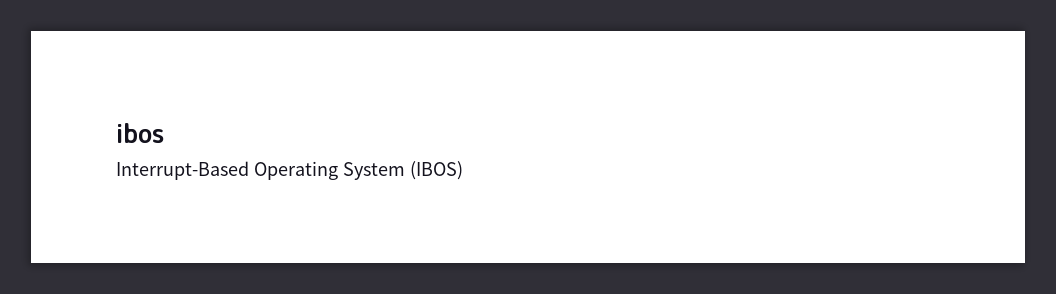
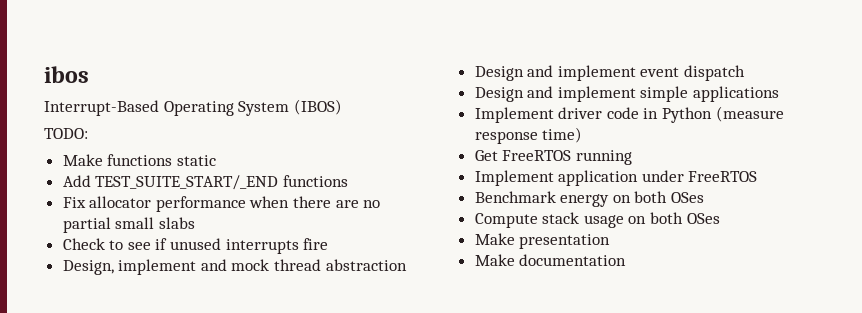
(463, 170) none -> [44,128,88,139] [62,154,216,166] [62,175,348,190] [62,196,381,212] [62,217,195,233] [62,238,329,254] [62,259,407,275] [474,65,746,81] [474,86,780,102] [474,106,784,123] [474,127,583,144] [474,150,632,165] [474,170,758,186] [474,191,705,207] [474,212,720,228] [474,233,611,249] [474,254,627,266] // TODO: // Make functions static // Add TEST_SUITE_START/_END functions // Fix allocator performance when there are no partial small slabs // Check to see if unused interrupts fire // Design, implement and mock thread abstraction // Design and implement event dispatch // Design and implement simple applications // Implement driver code in Python (measure response time) // Get FreeRTOS running // Implement application under FreeRTOS // Benchmark energy on both OSes // Compute stack usage on both OSes // Make presentation // Make documentation

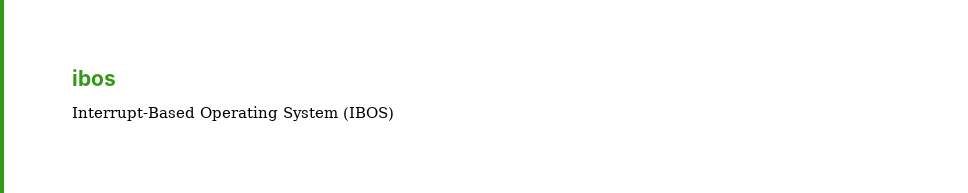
[44,128,88,139] [62,154,216,166] [62,175,348,190] [62,196,381,212] [62,217,195,233] [62,238,329,254] [62,259,407,275] [474,65,746,81] [474,86,780,102] [474,106,784,123] [474,127,583,144] [474,150,632,165] [474,170,758,186] [474,191,705,207] [474,212,720,228] [474,233,611,249] [474,254,627,266] // TODO: // Make functions static // Add TEST_SUITE_START/_END functions // Fix allocator performance when there are no partial small slabs // Check to see if unused interrupts fire // Design, implement and mock thread abstraction // Design and implement event dispatch // Design and implement simple applications // Implement driver code in Python (measure response time) // Get FreeRTOS running // Implement application under FreeRTOS // Benchmark energy on both OSes // Compute stack usage on both OSes // Make presentation // Make documentation -> (394, 114) none

